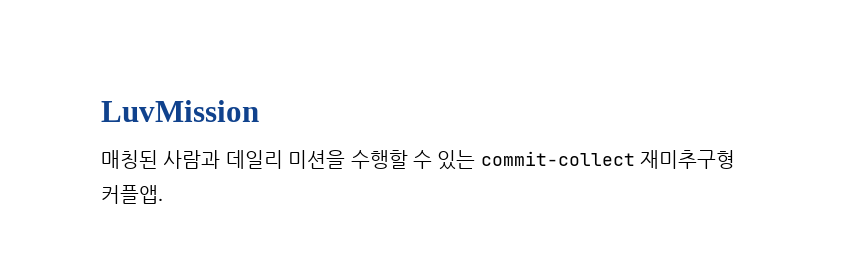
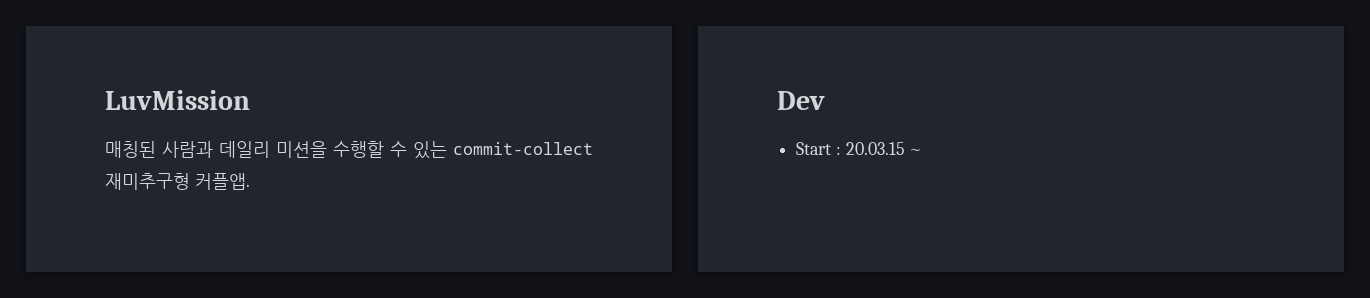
(163, 194) none -> [777,91,825,110] [796,142,923,155] // Dev // Start : 20.03.15 ~

